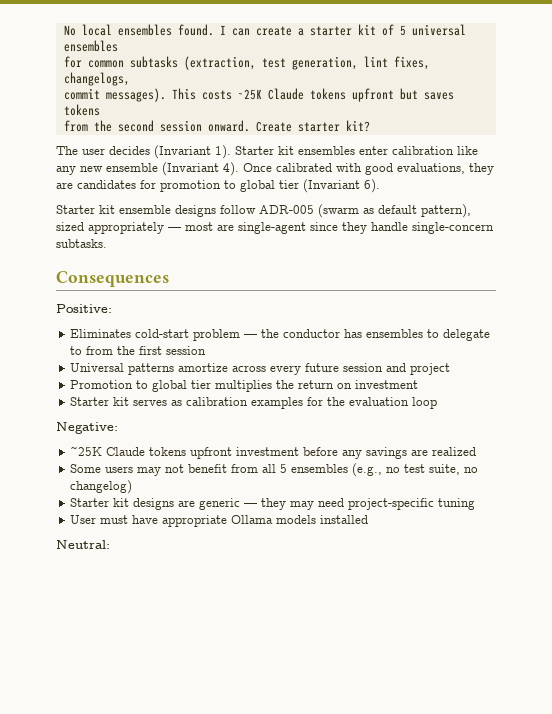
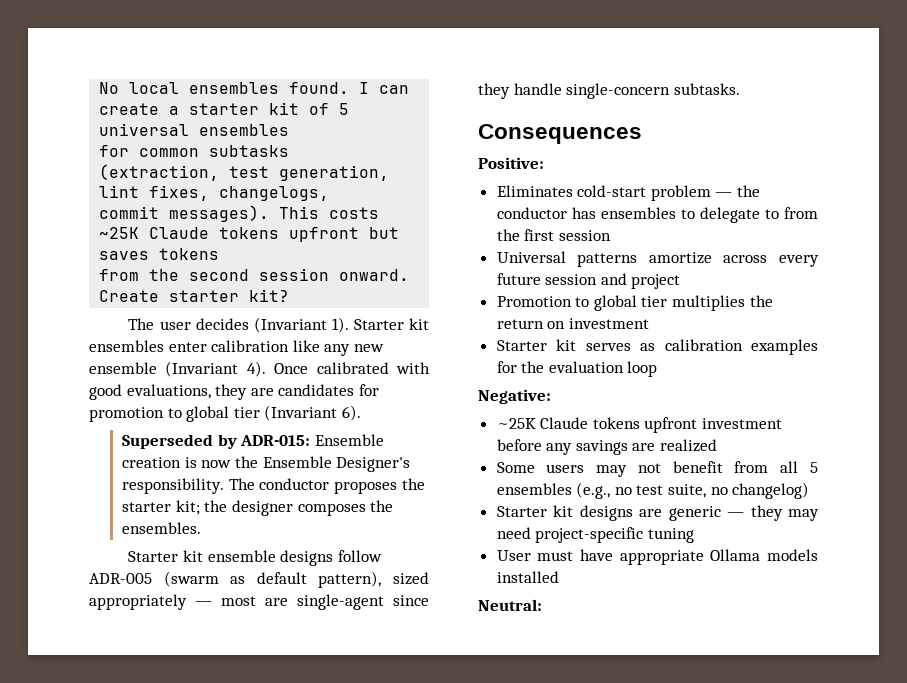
(380, 186) none -> [122,434,384,449] [122,456,411,472] [122,478,425,494] [122,500,394,516] [122,522,202,534] // Superseded by ADR-015: Ensemble creation is now the Ensemble Designer's responsibility. The conductor proposes the starter kit; the designer composes the ensembles.

